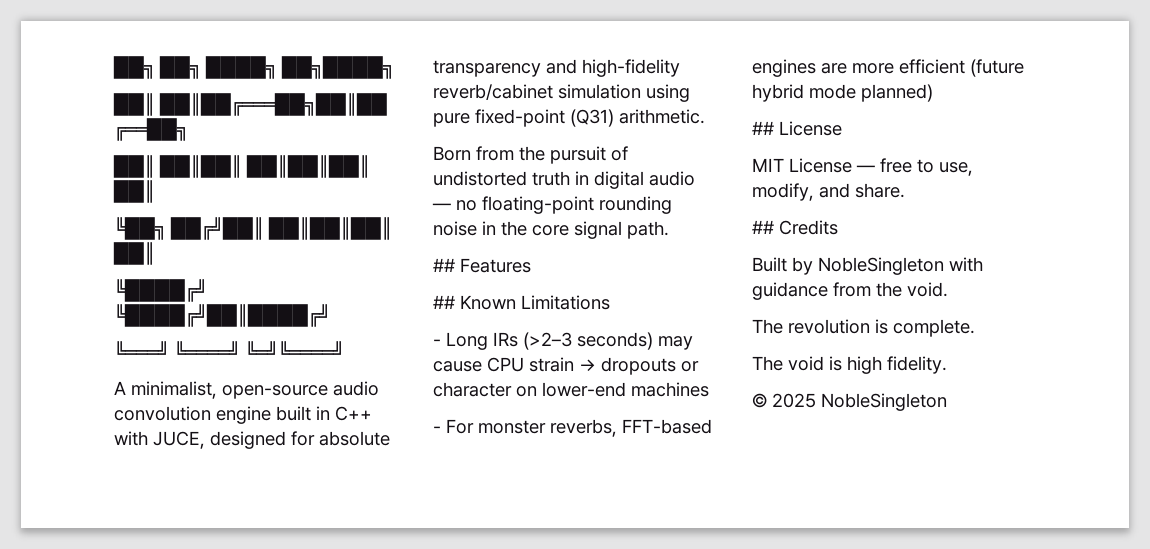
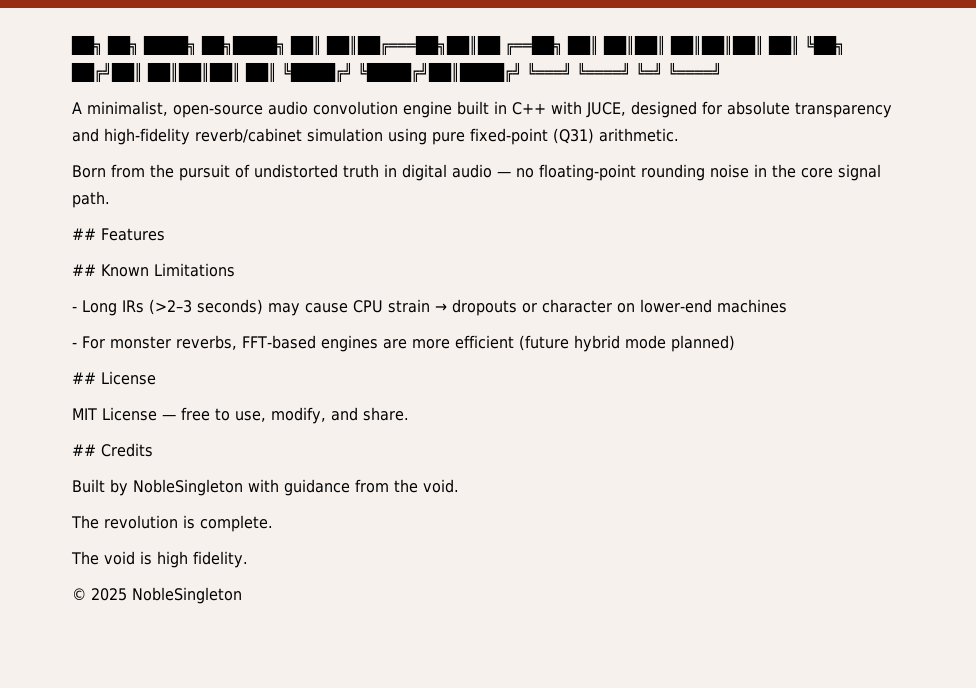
(394, 67) // -> (286, 45) none
(188, 129) // -> (563, 45) none
(155, 191) // -> (800, 45) none
(155, 253) // -> (277, 72) none
(330, 315) // -> (522, 72) none
[245,341,344,359] ╚═╝╚════╝ -> [636,62,722,78] ╚═╝ ╚════╝

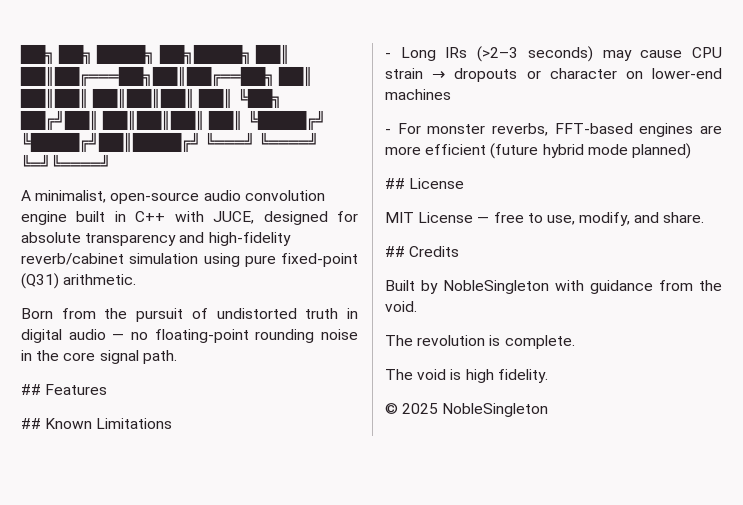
[326,35,563,55] ██║██╔═══██╗██║██ ╔══██╗ -> [20,66,275,86] ██║██╔═══██╗██║██╔══██╗
[636,62,722,78] ╚═╝ ╚════╝ -> [21,154,111,170] ╚═╝╚════╝

